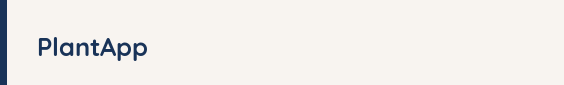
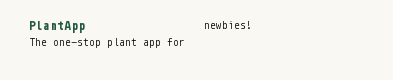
(148, 49) none -> [29,38,185,48] [204,21,252,29] // The one-stop plant app for newbies!

